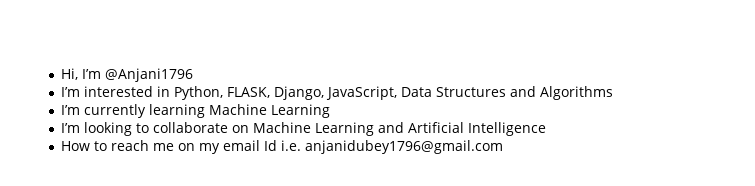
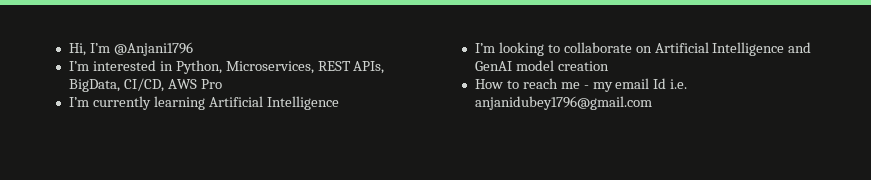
[226,86,613,100] FLASK, Django, JavaScript, Data Structures and Algorithms -> [225,61,385,74] [68,78,222,92] Microservices, REST APIs, BigData, CI/CD, AWS Pro
[208,104,330,118] Machine Learning -> [208,96,339,110] Artificial Intelligence
[252,122,546,136] Machine Learning and Artificial Intelligence -> [654,42,812,56] [474,60,609,71] Artificial Intelligence and GenAI model creation
[177,143,195,151] on -> [583,85,589,89] -

